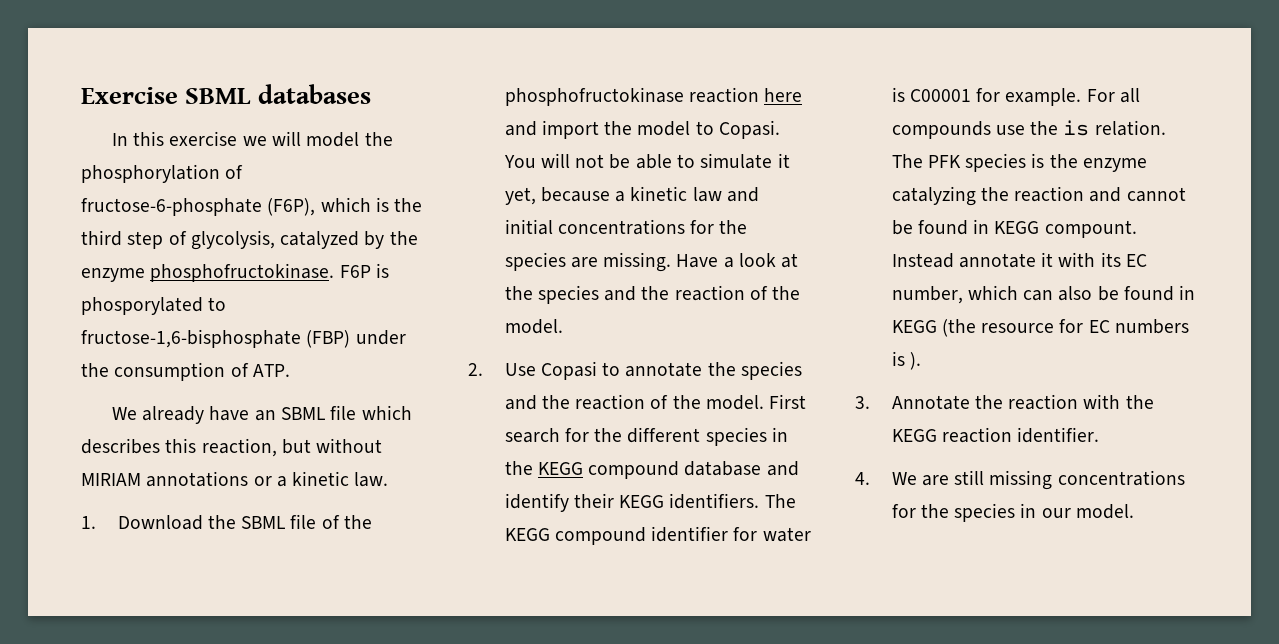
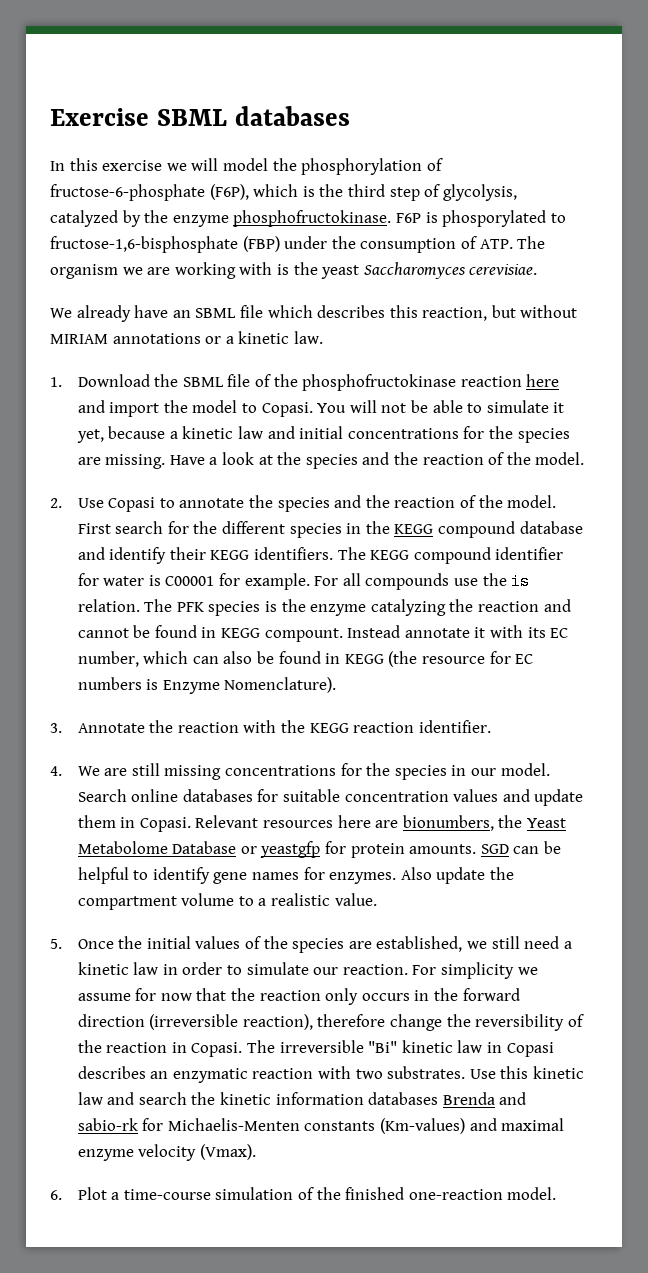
(290, 370) none -> [517,236,546,249] [50,262,538,279] The organism we are working with is the yeast Saccharomyces cerevisiae.
[909,352,921,370] ). -> [162,677,337,694] Enzyme Nomenclature).
(1134, 511) none -> [77,789,584,806] [77,815,567,832] [77,841,562,858] [77,867,515,884] [77,893,377,910] [50,936,572,953] [77,962,538,979] [77,988,520,1005] [77,1014,584,1031] [77,1040,554,1057] [77,1066,585,1083] [77,1092,527,1105] [77,1118,565,1134] [77,1144,256,1161] [50,1187,557,1200] Search online databases for suitable concentration values and update them in Copasi. Relevant resources here are bionumbers, the Yeast Metabolome Database or yeastgfp for protein amounts. SGD can be helpful to identify gene names for enzymes. Also update the compartment volume to a realistic value. // 5. Once the initial values of the species are established, we still need a kinetic law in order to simulate our reaction. For simplicity we assume for now that the reaction only occurs in the forward direction (irreversible reaction), therefore change the reversibility of the reaction in Copasi. The irreversible "Bi" kinetic law in Copasi describes an enzymatic reaction with two substrates. Use this kinetic law and search the kinetic information databases Brenda and sabio-rk for Michaelis-Menten constants (Km-values) and maximal enzyme velocity (Vmax). // 6. Plot a time-course simulation of the finished one-reaction model.

